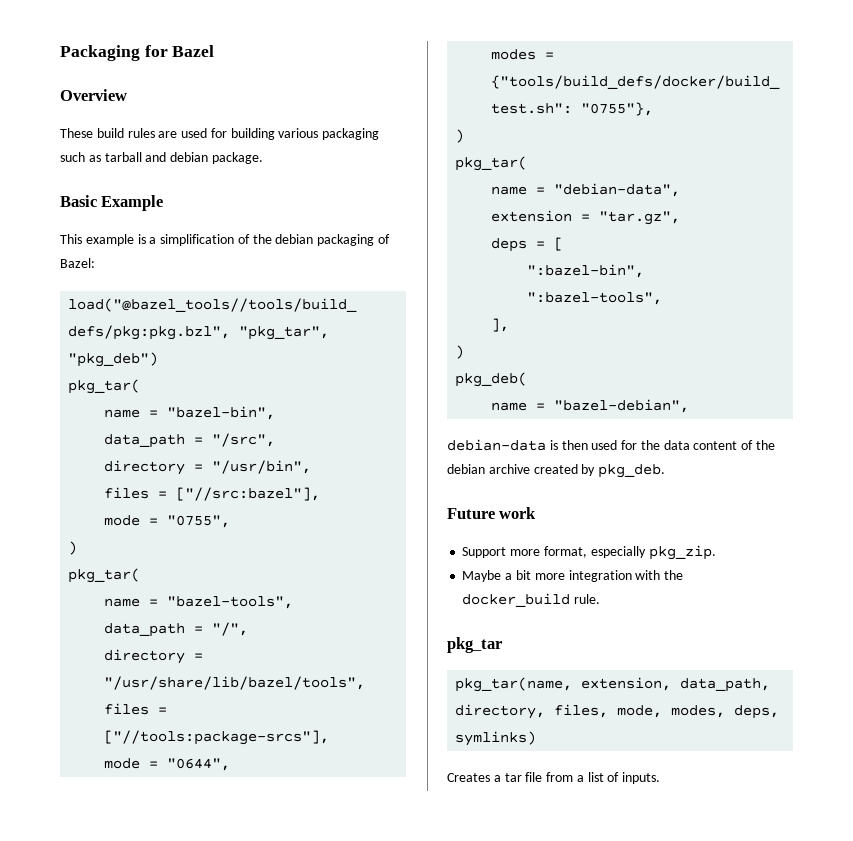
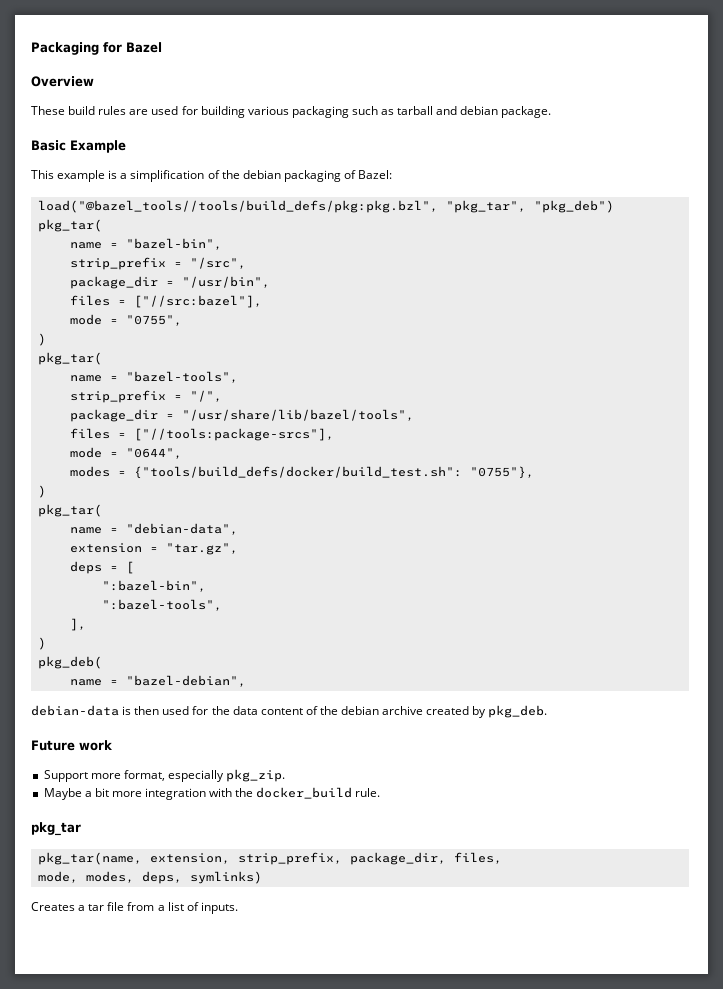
[104,434,186,448] data_path -> [69,257,166,270] strip_prefix
[104,460,186,475] directory -> [69,276,158,289] package_dir
[104,623,186,637] data_path -> [69,390,166,403] strip_prefix
[104,649,186,664] directory -> [69,409,158,422] package_dir
[680,678,771,692] [455,704,546,719] data_path, directory, -> [237,852,446,865] strip_prefix, package_dir,
(609, 711) none -> (502, 858) //

